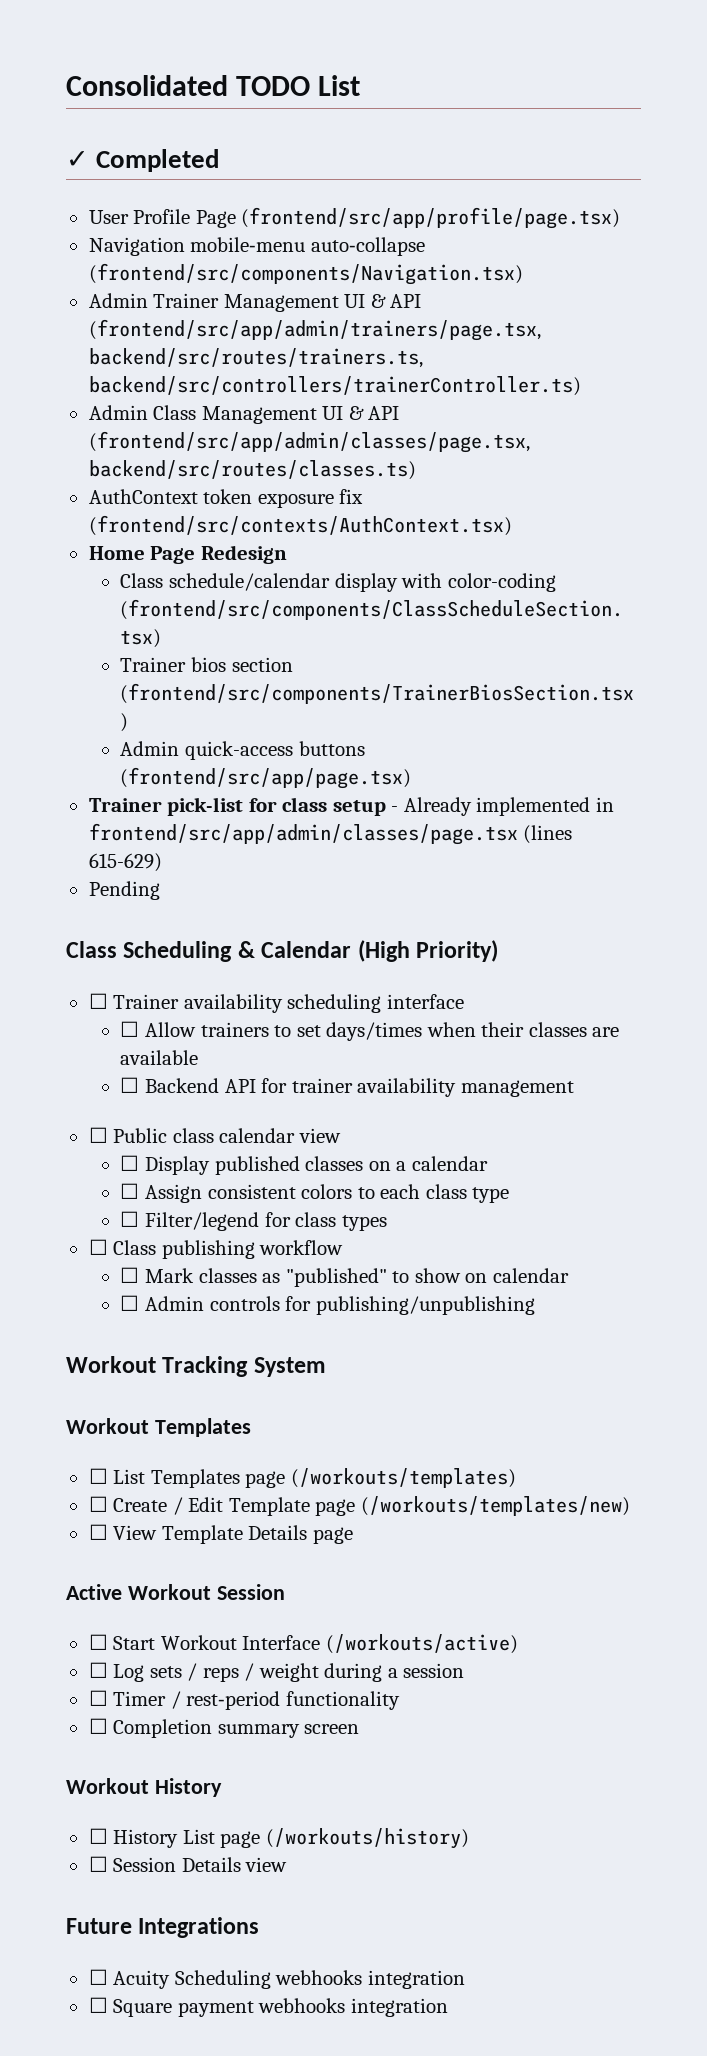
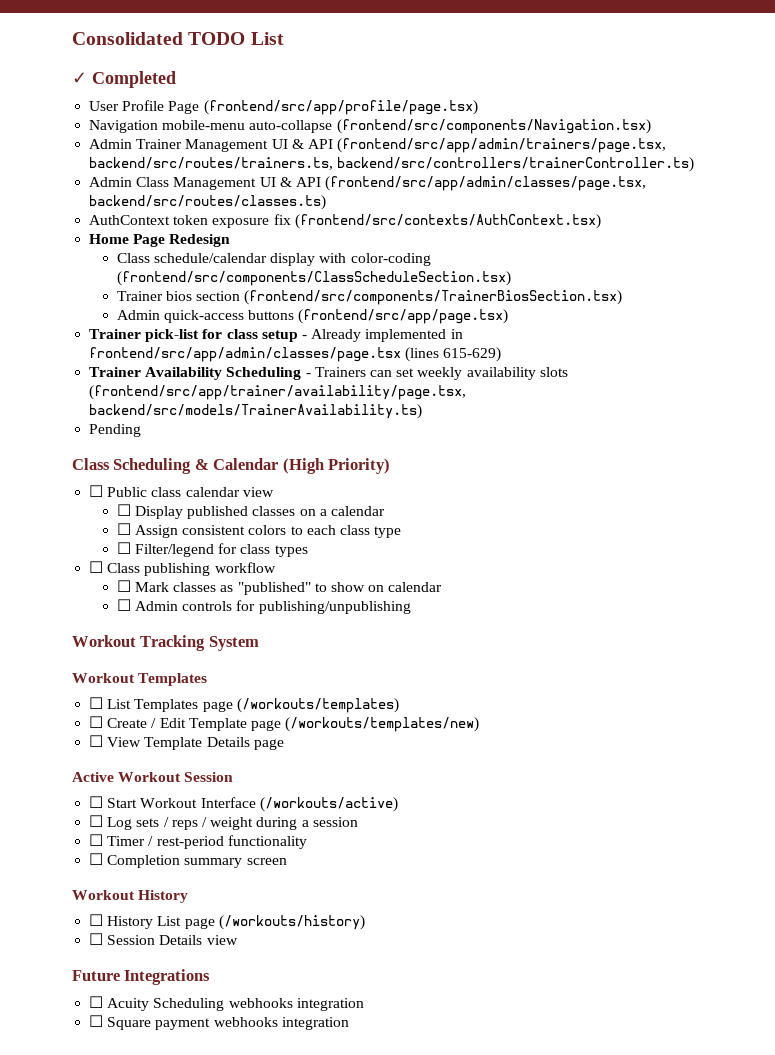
(162, 862) none -> [89,367,568,380] [89,385,467,400] [89,404,423,419] // Trainer Availability Scheduling - Trainers can set weekly availability slots (frontend/src/app/trainer/availability/page.tsx, backend/src/models/TrainerAvailability.ts)
[88,993,464,1013] [120,1021,620,1041] [120,1050,199,1065] [120,1077,574,1097] // ☐ Trainer availability scheduling interface // ☐ Allow trainers to set days/times when their classes are available // ☐ Backend API for trainer availability management -> (391, 466) none

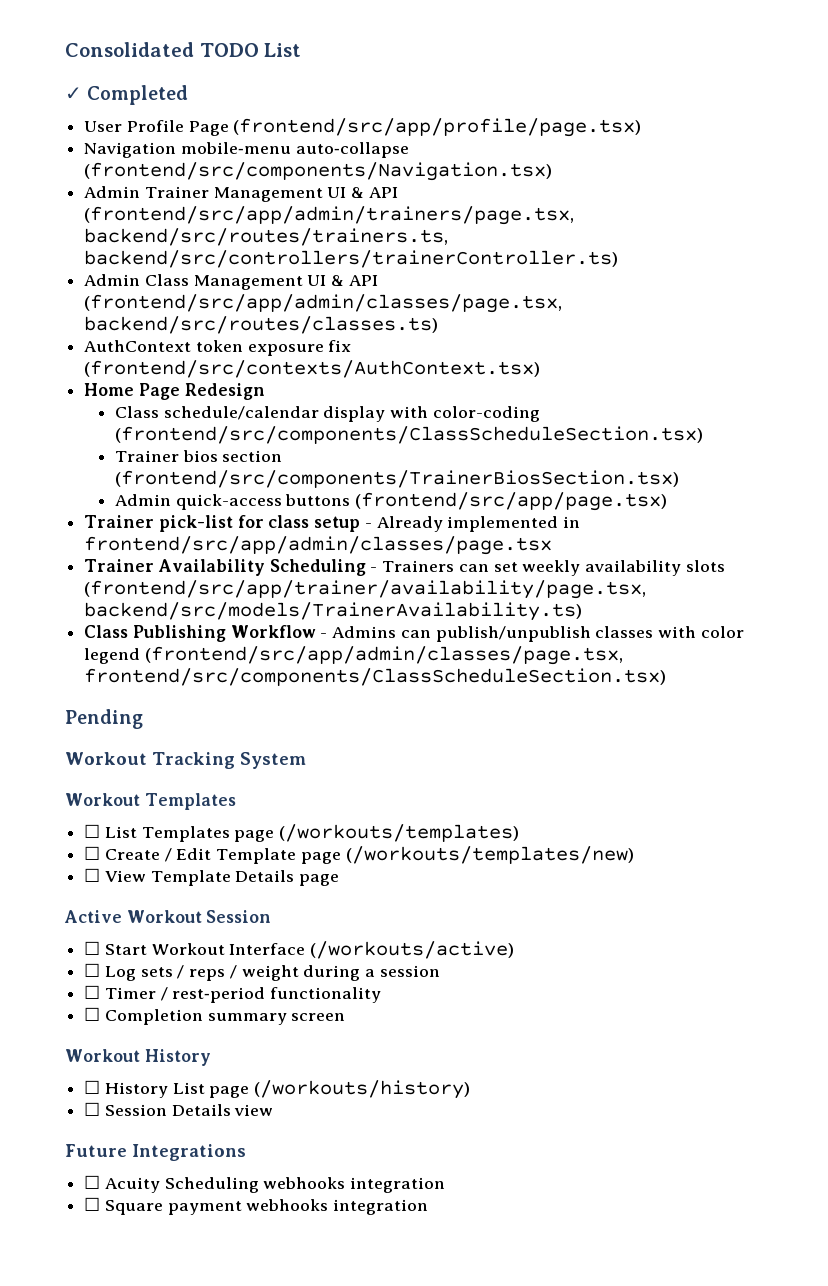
[405,347,502,362] (lines 615-629) -> (553, 545) none
[89,424,142,437] [72,458,391,474] [89,485,274,497] [116,504,385,519] [116,523,402,538] [116,542,308,557] [89,561,276,576] [116,580,443,595] [116,599,411,614] Pending // Class Scheduling & Calendar (High Priority) // ☐ Public class calendar view // ☐ Display published classes on a calendar // ☐ Assign consistent colors to each class type // ☐ Filter/legend for class types // ☐ Class publishing workflow // ☐ Mark classes as "published" to show on calendar // ☐ Admin controls for publishing/unpublishing -> [84,625,744,642] [84,646,623,665] [84,668,667,686] [65,709,143,729] Class Publishing Workflow - Admins can publish/unpublish classes with color legend (frontend/src/app/admin/classes/page.tsx, frontend/src/components/ClassScheduleSection.tsx) // Pending

